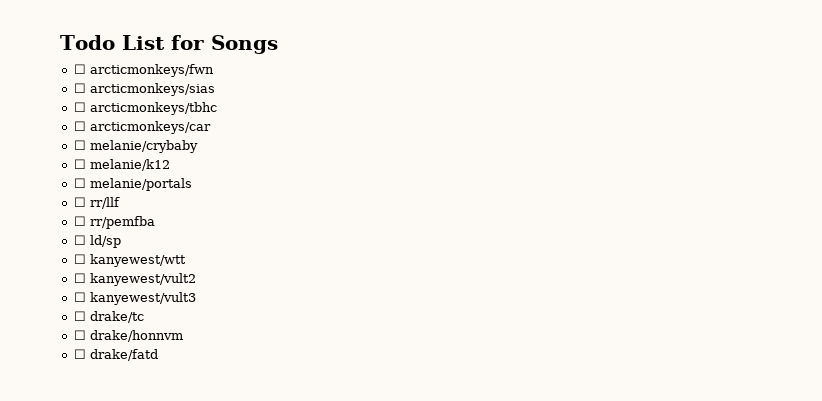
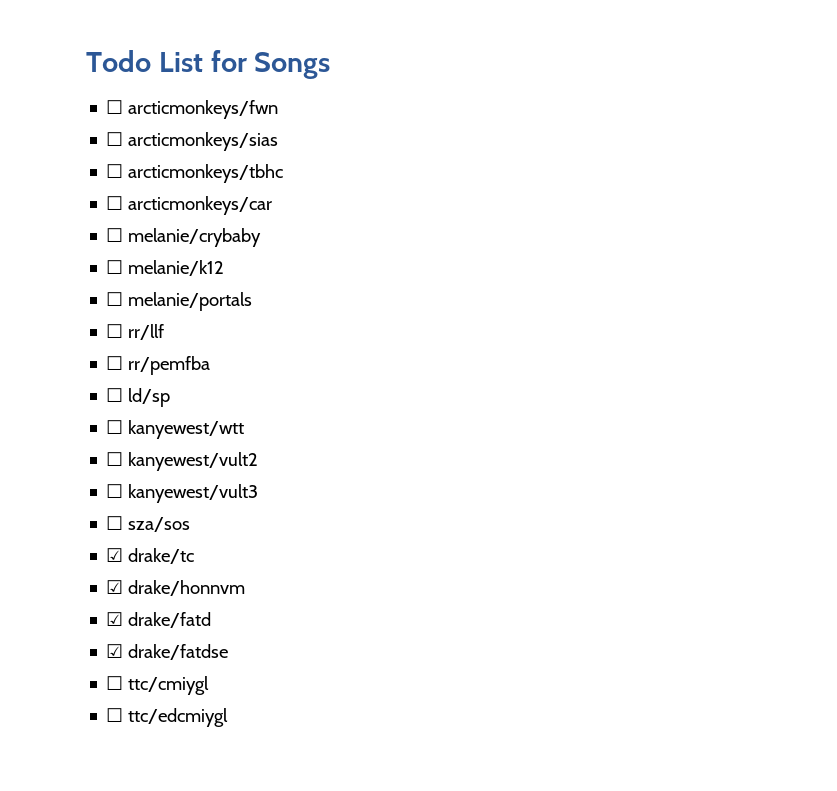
(86, 316) none -> [128,517,191,532] [106,548,124,562] sza/sos // ☑
[73,330,86,340] ☐ -> [106,580,124,594] ☑
[73,349,158,361] ☐ drake/fatd -> [106,612,212,628] [106,644,229,660] [106,676,210,695] [106,708,229,727] ☑ drake/fatd // ☑ drake/fatdse // ☐ ttc/cmiygl // ☐ ttc/edcmiygl

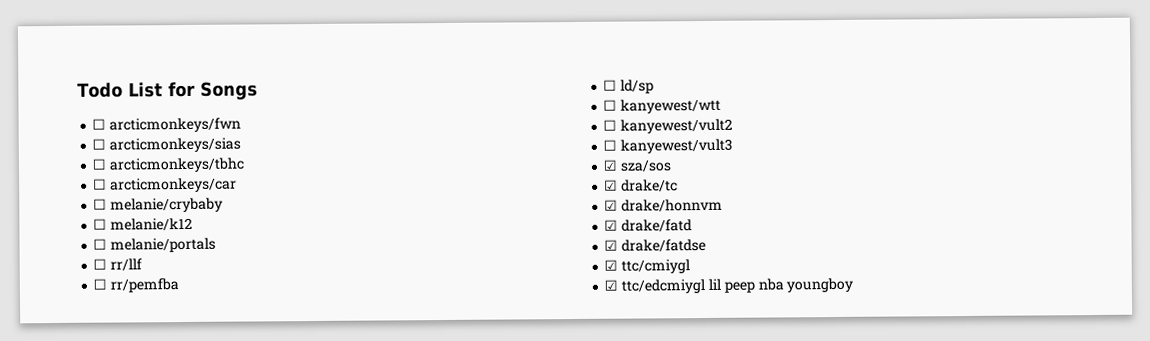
[106,516,124,530] ☐ -> [603,159,619,171] ☑
[106,676,124,690] ☐ -> [604,259,619,271] ☑
[106,708,229,727] ☐ ttc/edcmiygl -> [604,277,854,294] ☑ ttc/edcmiygl lil peep nba youngboy

